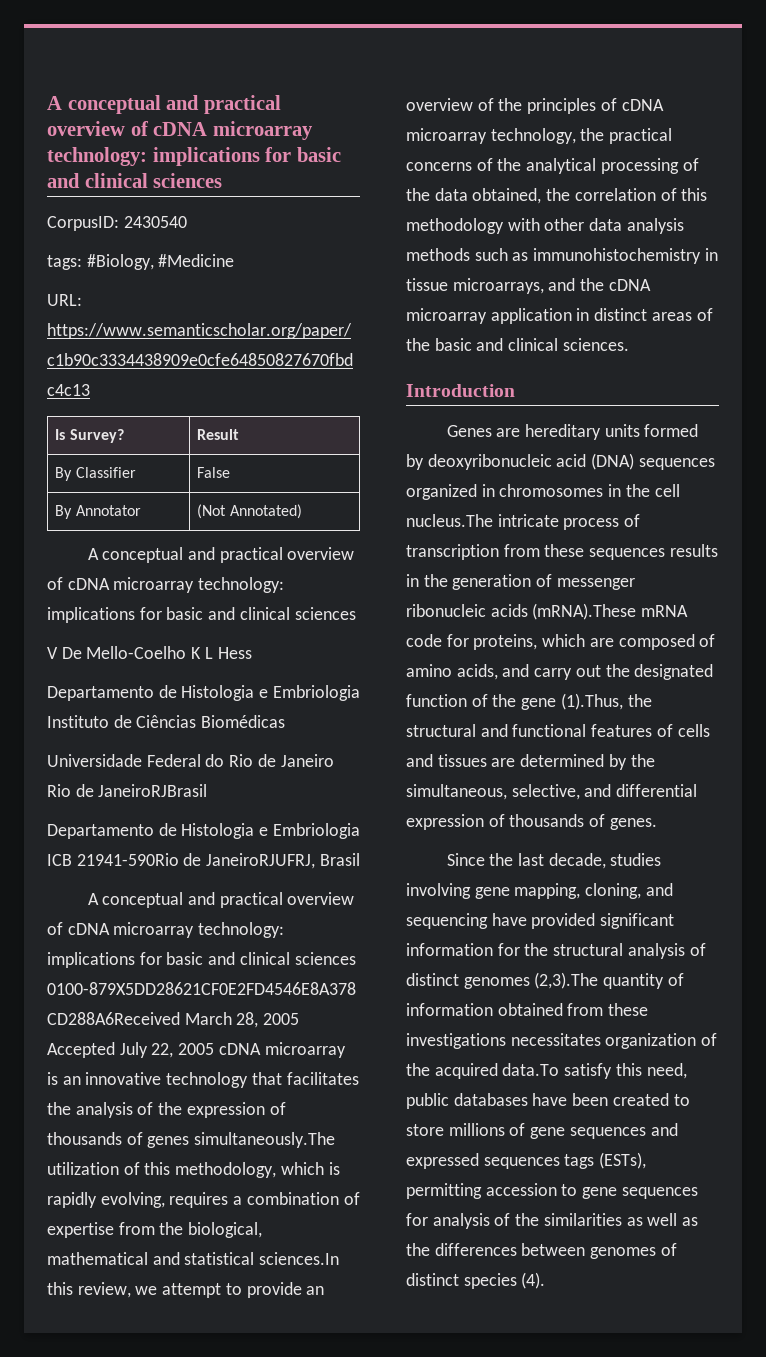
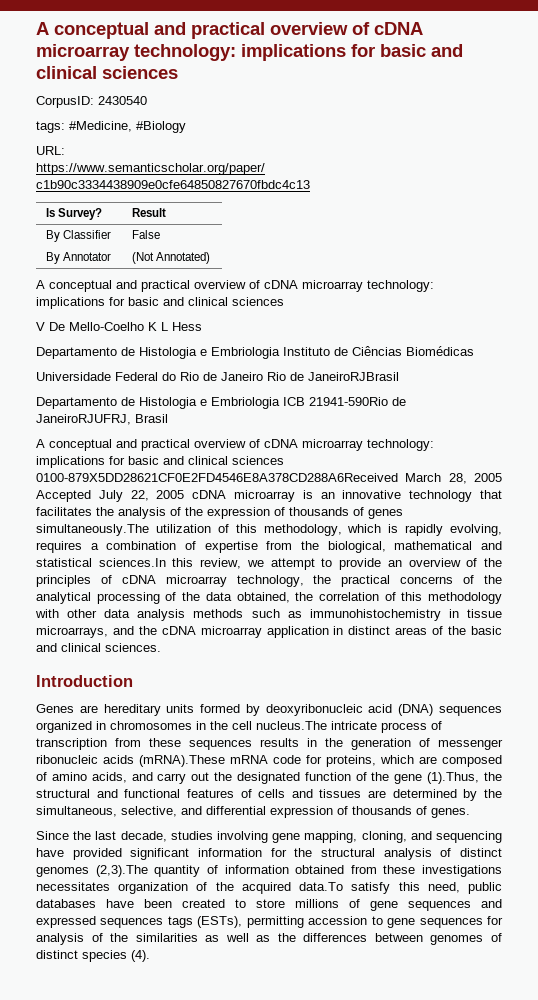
[86,254,235,270] #Biology, #Medicine -> [69,121,186,133] #Medicine, #Biology

